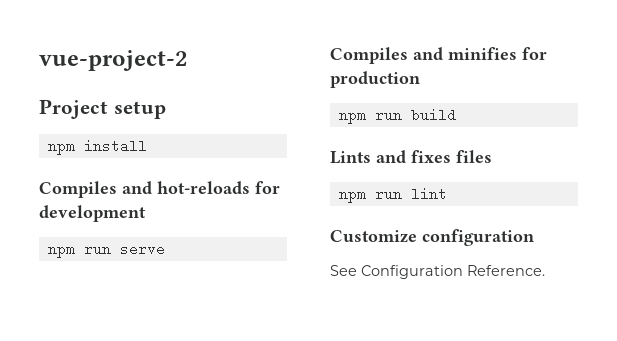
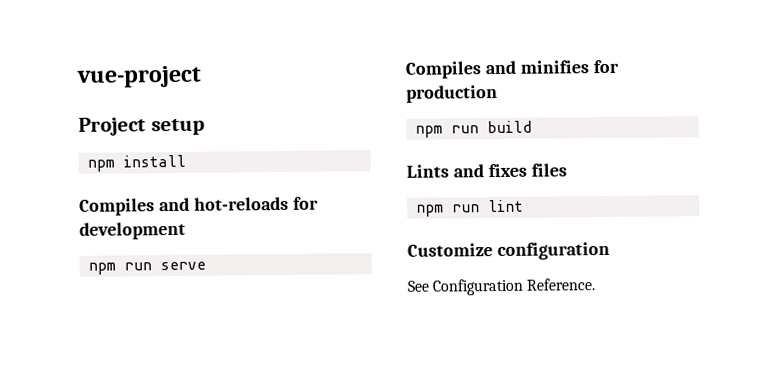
[39,50,188,71] vue-project-2 -> [76,65,202,88] vue-project

